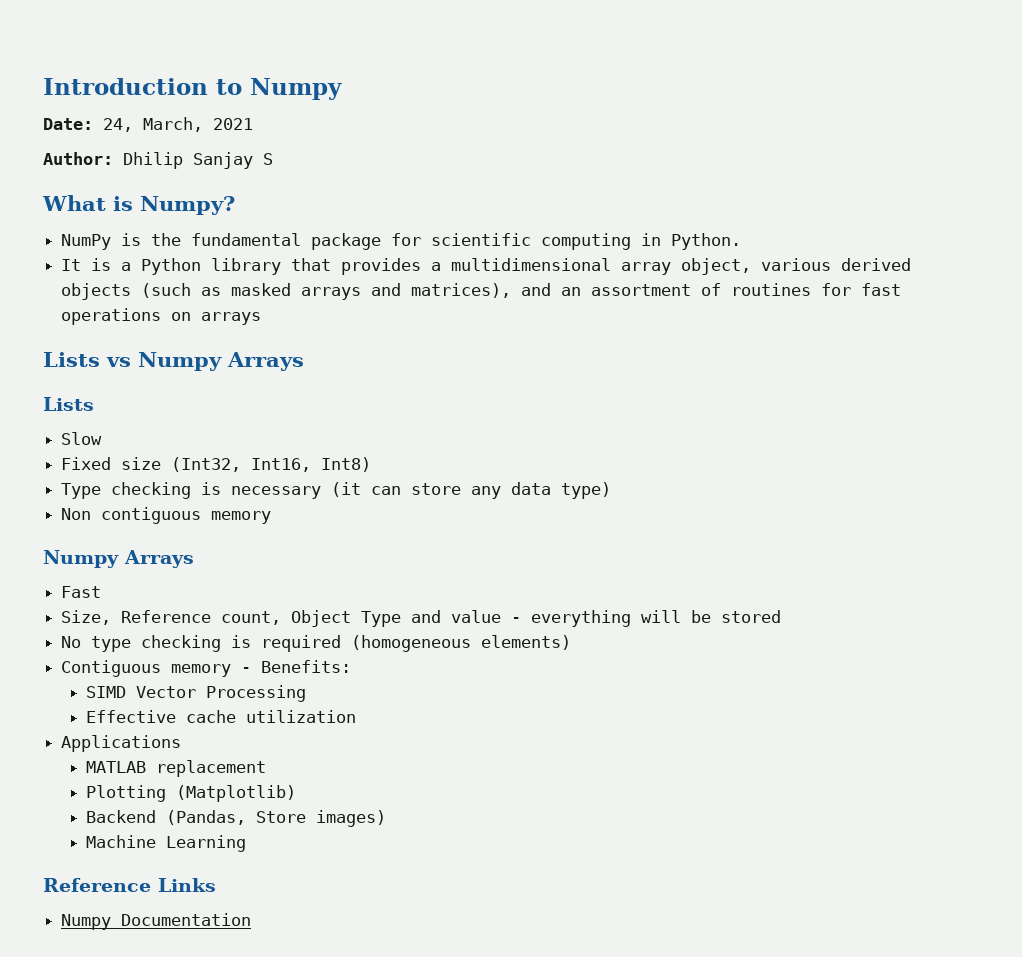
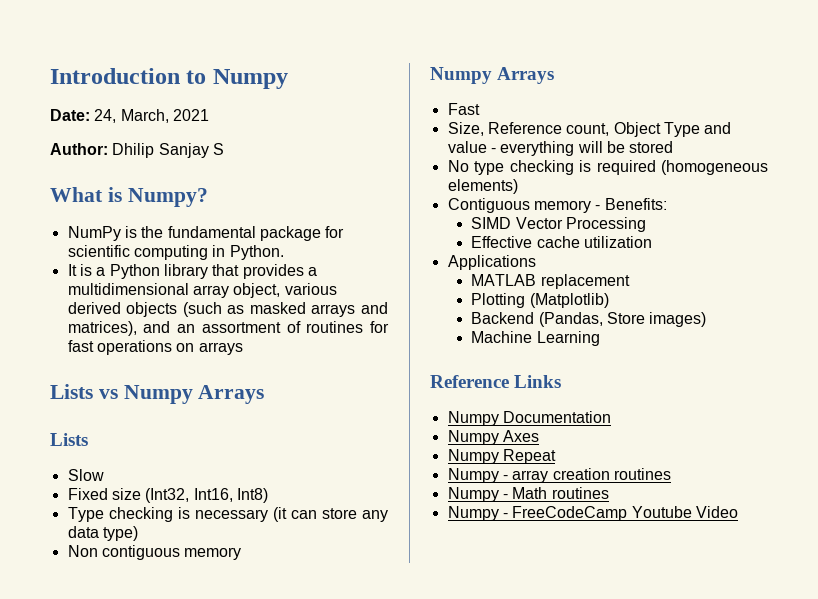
(252, 919) none -> [447,430,539,445] [447,449,556,464] [447,468,671,483] [447,487,609,502] [447,506,738,521] // Numpy Axes // Numpy Repeat // Numpy - array creation routines // Numpy - Math routines // Numpy - FreeCodeCamp Youtube Video

